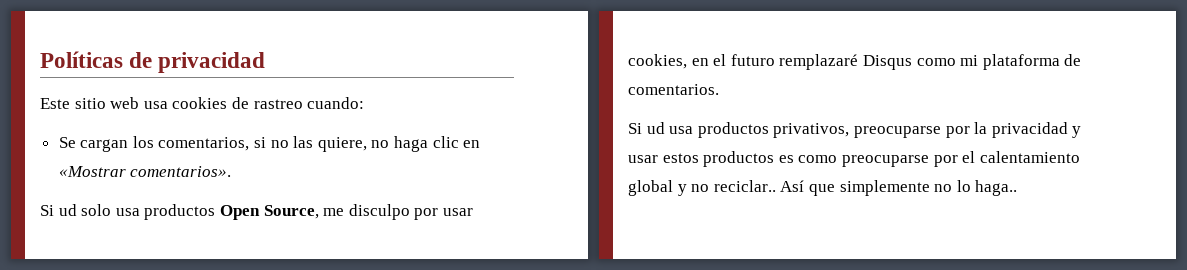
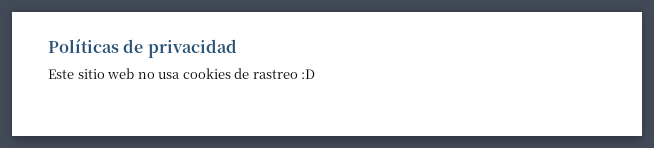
(140, 103) none -> [137,72,155,79] no
[307,97,365,109] [58,136,481,152] [58,166,232,177] [40,204,473,220] [628,54,1082,70] [628,84,719,95] [628,122,1082,138] [628,151,1080,167] [628,180,1018,196] cuando: // Se cargan los comentarios, si no las quiere, no haga clic en «Mostrar comentarios». // Si ud solo usa productos Open Source, me disculpo por usar cookies, en el futuro remplazaré Disqus como mi plataforma de comentarios. // Si ud usa productos privativos, preocuparse por la privacidad y usar estos productos es como preocuparse por el calentamiento global y no reciclar.. Así que simplemente no lo haga.. -> [301,69,316,79] :D

